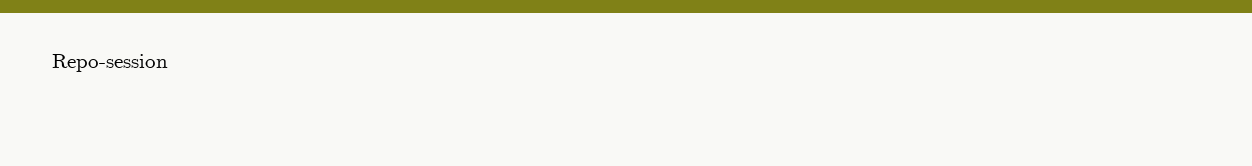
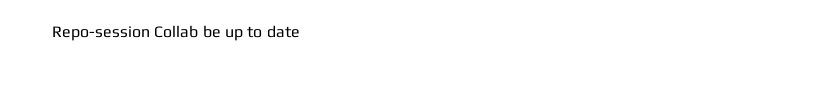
(168, 63) none -> [154,25,300,41] Collab be up to date

